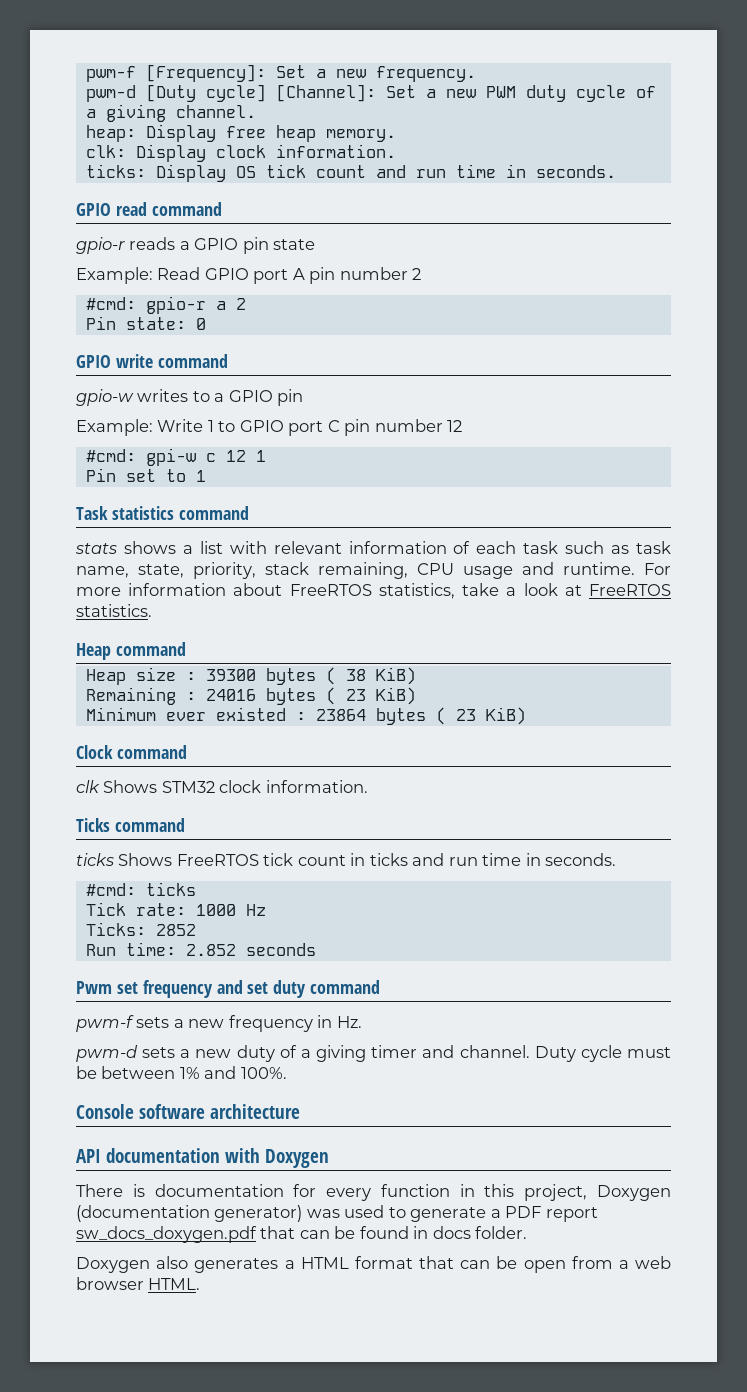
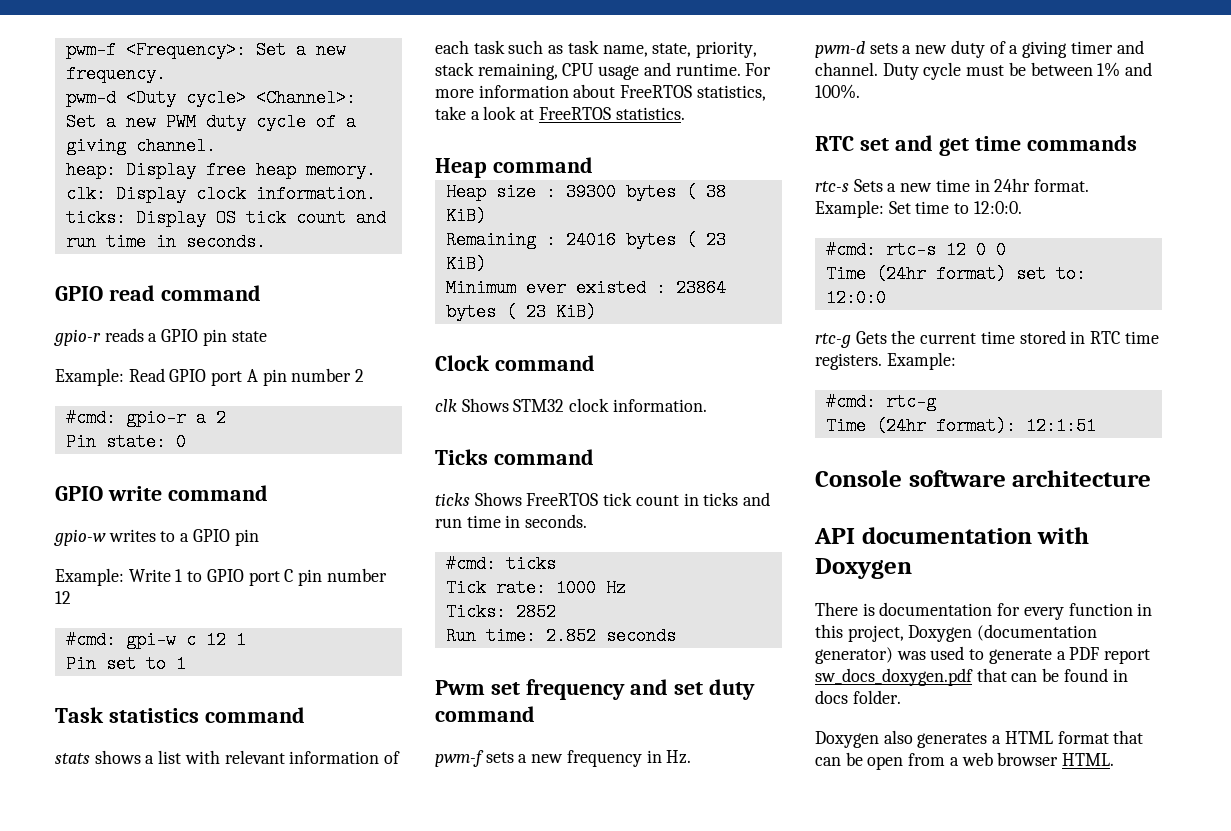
[85,64,266,82] pwm-f [Frequency]: -> [65,41,246,59] pwm-f <Frequency>:
[145,84,376,102] [Duty cycle] [Channel]: -> [125,89,356,107] <Duty cycle> <Channel>:
(287, 1073) none -> [815,135,1137,156] [815,178,1090,192] [815,200,1022,218] [825,241,1006,259] [825,265,1086,283] [825,289,886,307] [815,330,1159,348] [815,352,956,370] [825,393,936,411] [825,417,1096,435] // RTC set and get time commands // rtc-s Sets a new time in 24hr format. Example: Set time to 12:0:0. // #cmd: rtc-s 12 0 0 // Time (24hr format) set to: 12:0:0 // rtc-g Gets the current time stored in RTC time registers. Example: // #cmd: rtc-g // Time (24hr format): 12:1:51

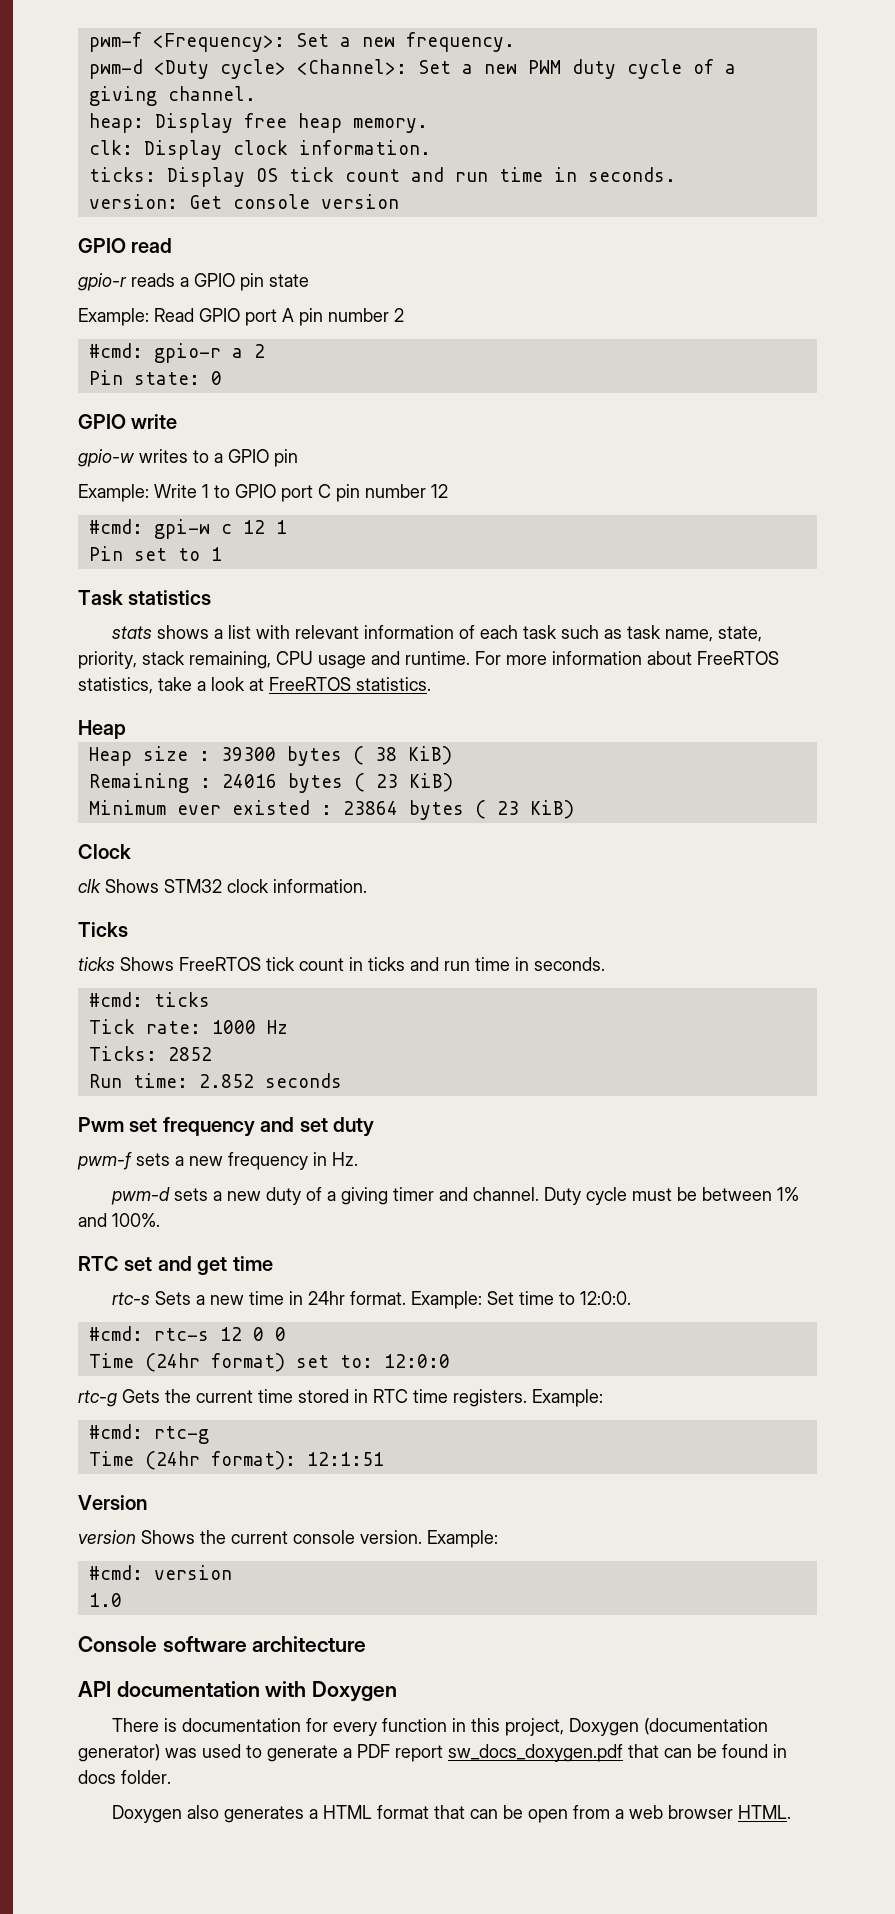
(266, 242) none -> [88,194,399,209] // version: Get console version
[160,285,261,301] command -> (173, 245) none
[167,485,268,501] command -> (178, 421) none
[204,707,305,723] command -> (212, 597) none
[492,157,593,173] command -> (126, 729) none
[494,355,595,371] command -> (131, 851) none
[493,449,594,465] command -> (128, 929) none
[435,706,535,722] command -> (374, 1127) none
[1026,135,1137,151] commands -> (273, 1263) none
(1096, 426) none -> [78,1495,147,1510] [78,1530,498,1548] [88,1565,232,1580] [88,1593,122,1607] // Version // version Shows the current console version. Example: // #cmd: version // 1.0

